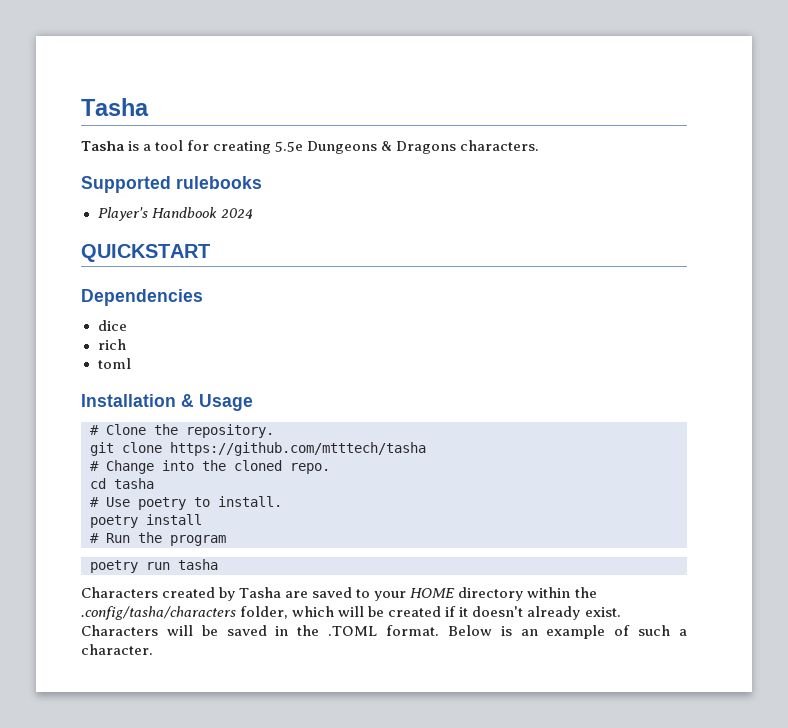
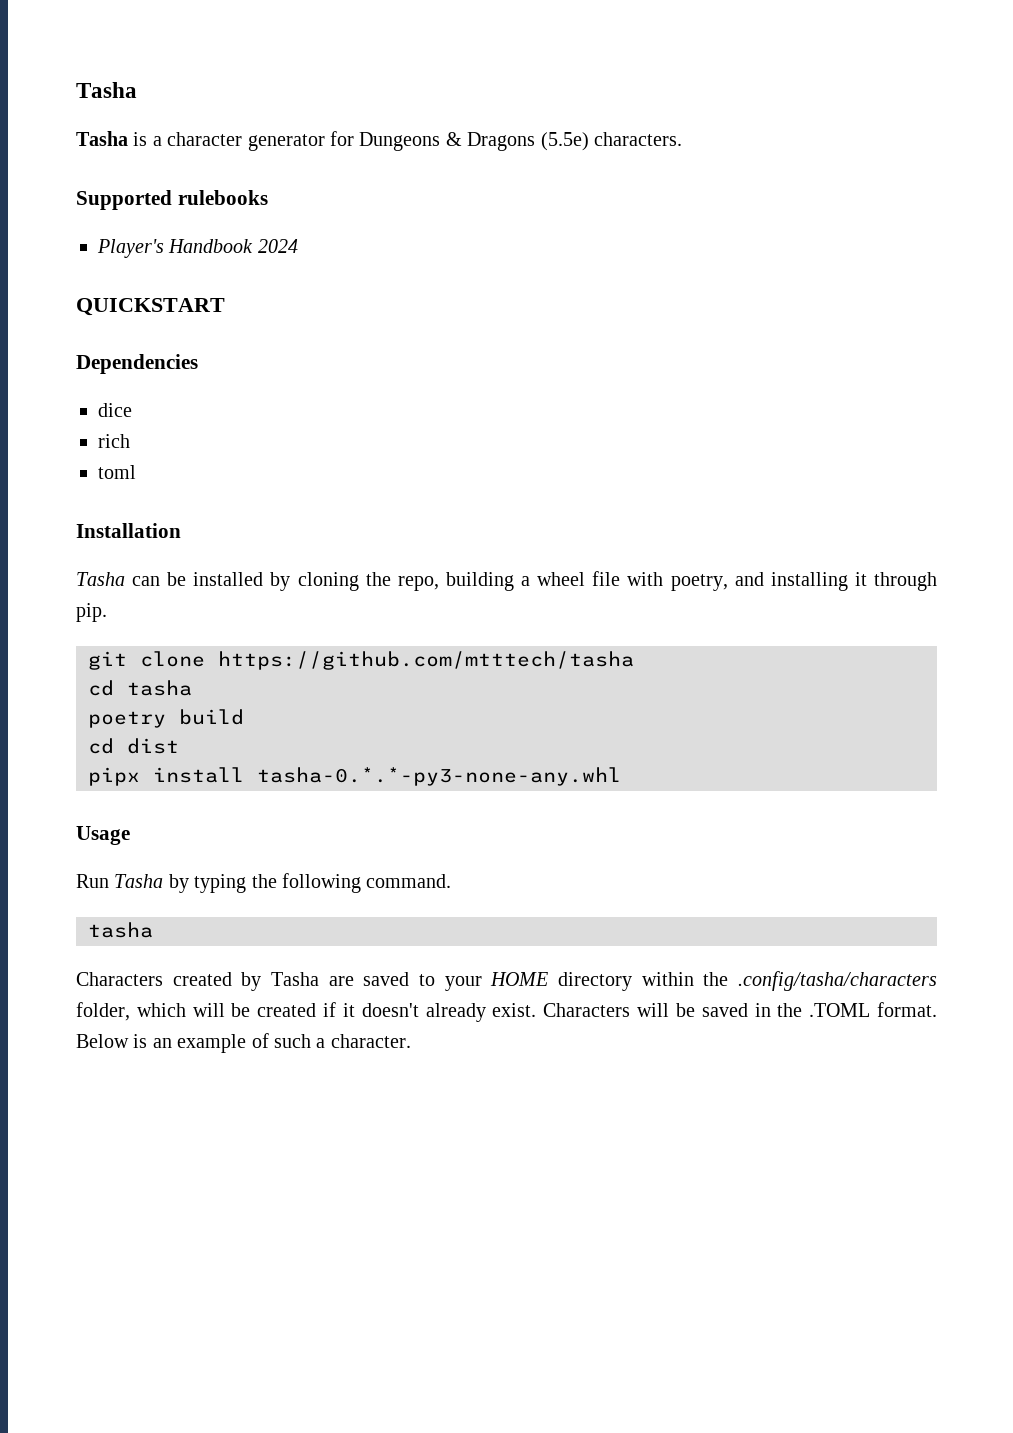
[155,140,304,154] tool for creating 5.5e -> [167,131,354,151] character generator for
(457, 147) none -> [540,132,589,151] (5.5e)
[181,394,253,411] [90,424,274,438] [90,442,426,456] [90,460,330,474] [90,478,154,489] [90,496,282,510] [90,514,202,528] [90,532,226,546] [90,560,170,573] & Usage // # Clone the repository. // git clone https://github.com/mtttech/tasha // # Change into the cloned repo. // cd tasha // # Use poetry to install. // poetry install // # Run the program // poetry run -> [76,571,937,591] [76,603,107,622] [88,651,634,670] [88,680,192,696] [88,709,244,728] [88,738,179,754] [88,767,621,786] [76,826,130,845] [76,873,452,893] // Tasha can be installed by cloning the repo, building a wheel file with poetry, and installing it through pip. // git clone https://github.com/mtttech/tasha // cd tasha // poetry build // cd dist // pipx install tasha-0.*.*-py3-none-any.whl // Usage // Run Tasha by typing the following command. //

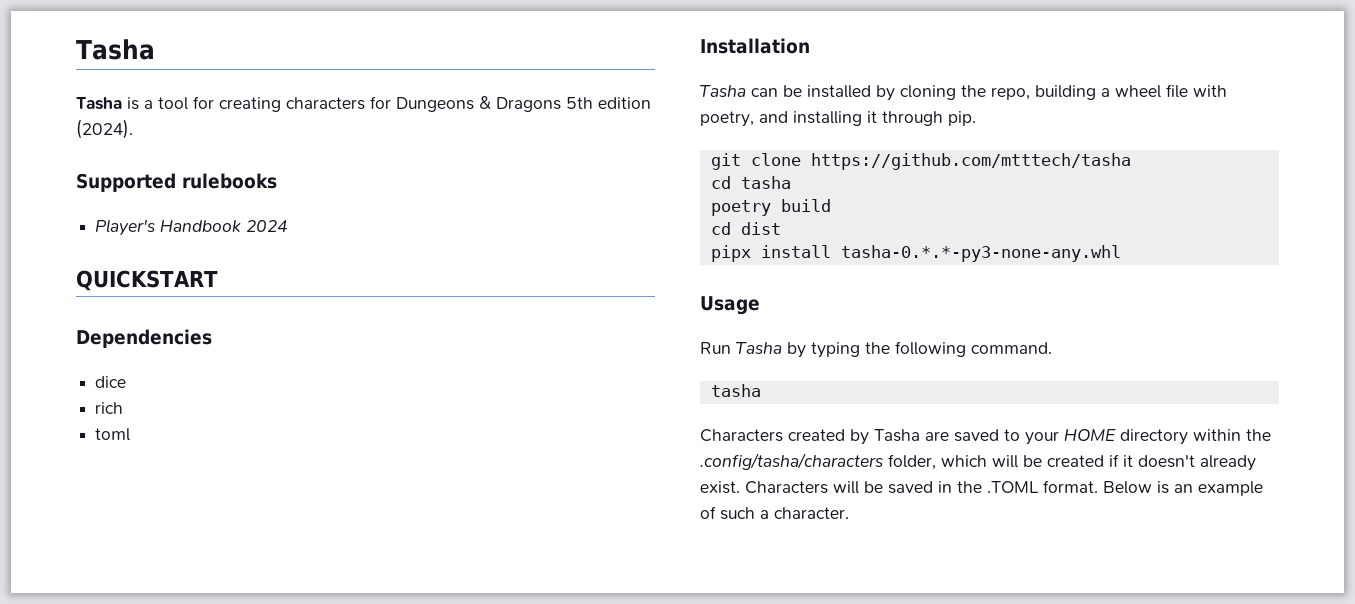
[167,132,325,151] character generator -> [158,96,365,112] tool for creating characters
[540,132,682,151] (5.5e) characters. -> [566,97,651,109] [76,119,133,139] 5th edition (2024).

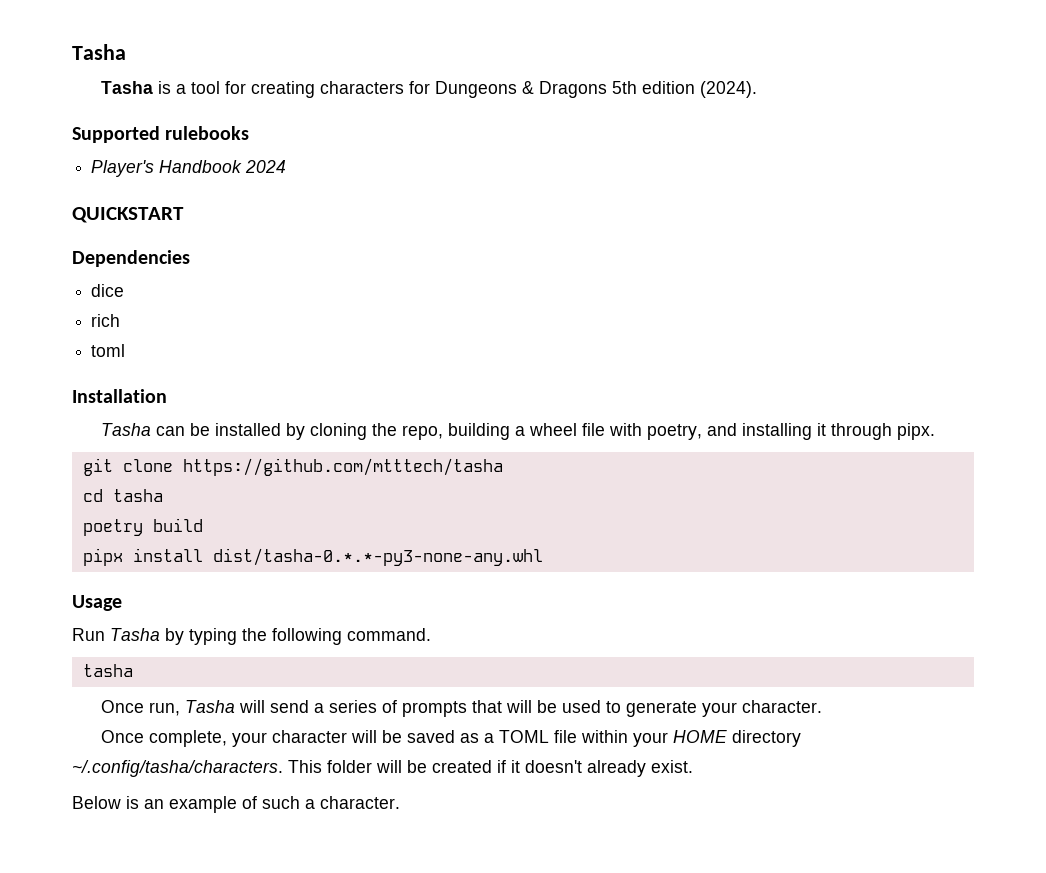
[948,111,976,126] pip. -> [897,423,936,440] pipx.
[710,222,781,235] // cd dist -> (203, 525) none
[840,245,1121,262] tasha-0.*.*-py3-none-any.whl -> [212,548,543,566] dist/tasha-0.*.*-py3-none-any.whl
[700,429,1271,445] [700,453,987,470] Characters created by Tasha are saved to your HOME directory within the .config/tasha/characters folder, which -> [101,700,823,717] [101,730,802,747] [72,760,372,777] Once run, Tasha will send a series of prompts that will be used to generate your character. // Once complete, your character will be saved as a TOML file within your HOME directory ~/.config/tasha/characters. This folder
[745,480,1098,494] Characters will be saved in the .TOML format. -> (693, 766) //

